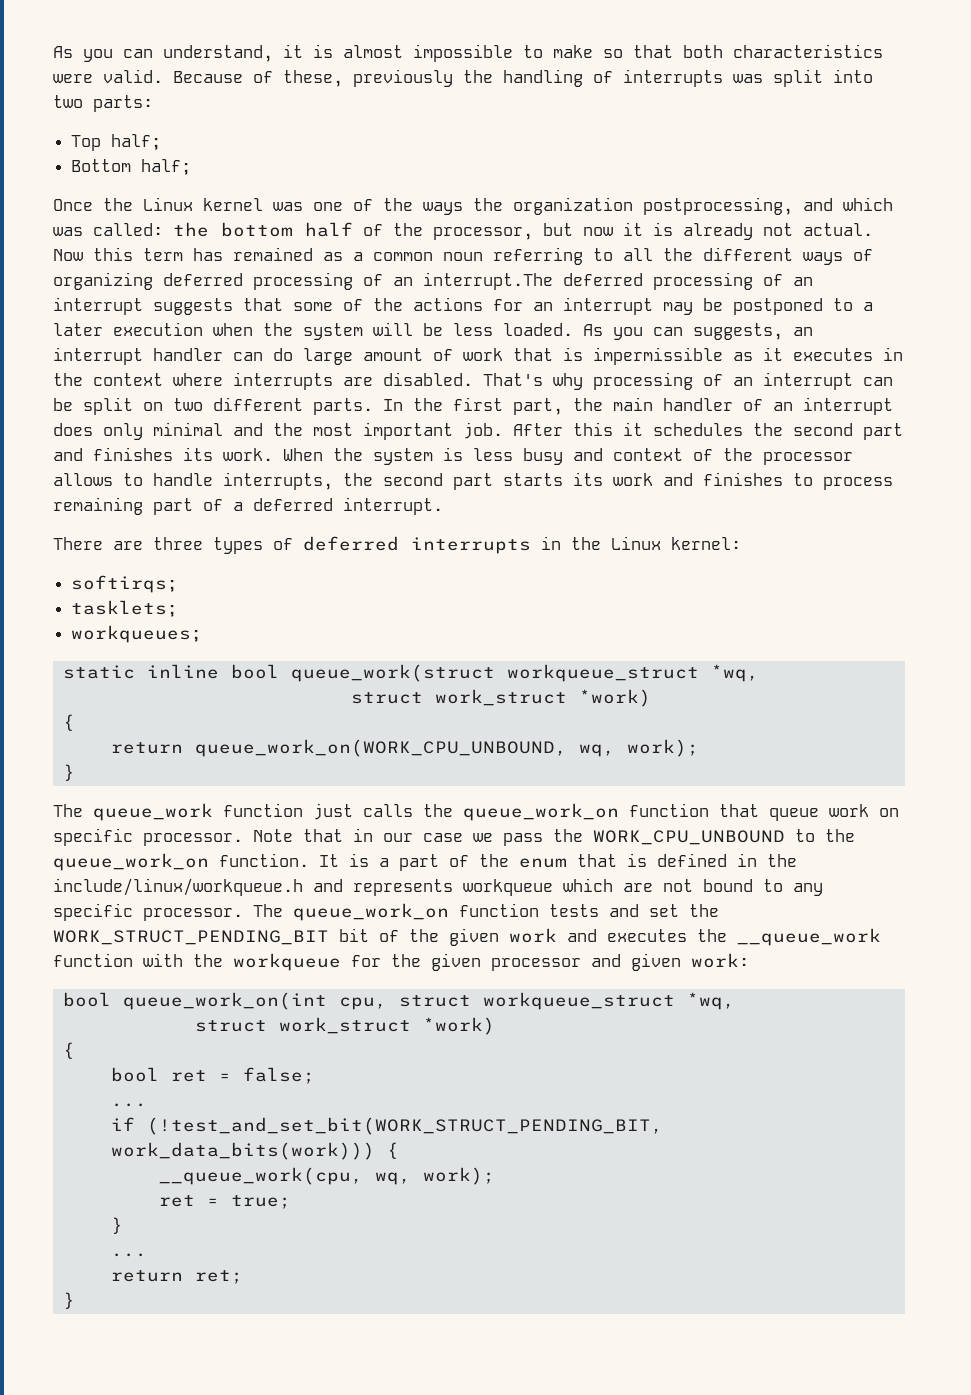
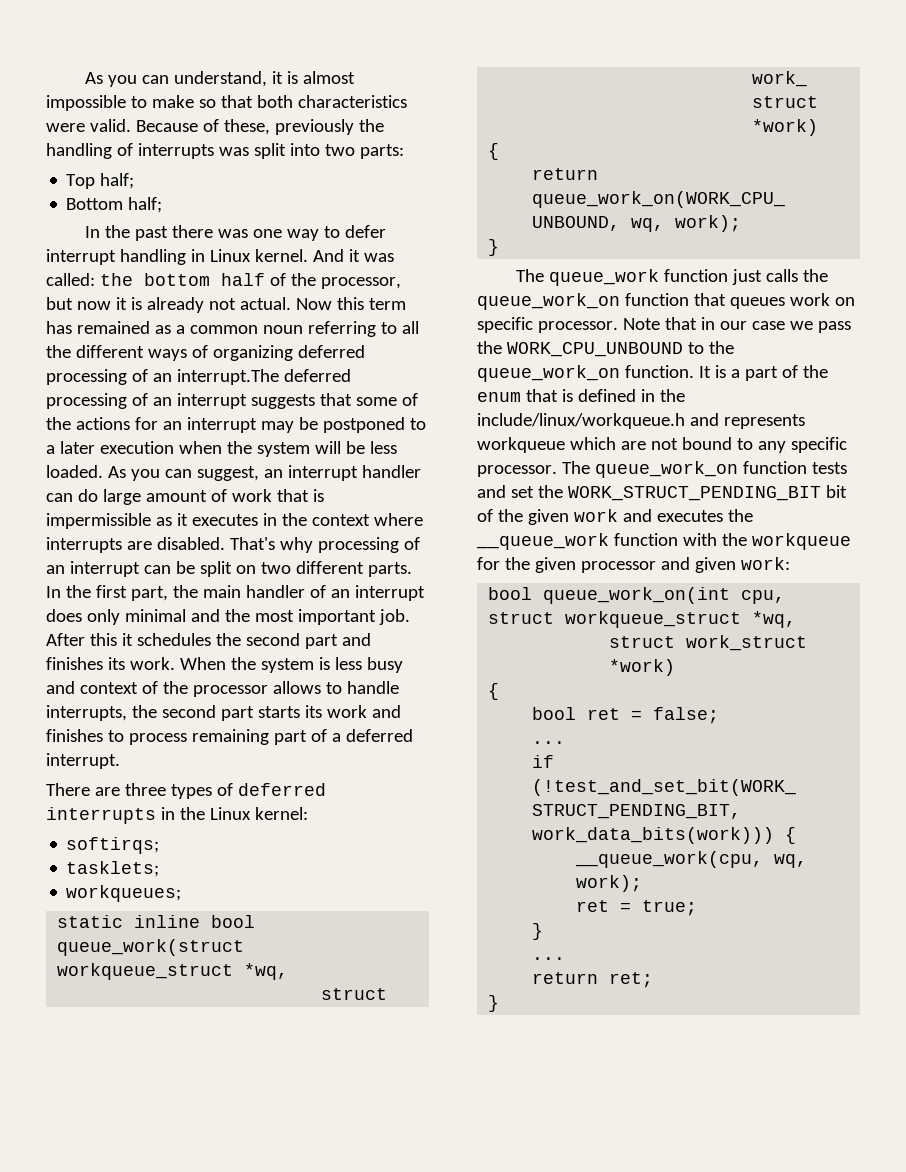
[53,197,893,215] Once the Linux kernel was one of the ways the organization postprocessing, and which -> [85,225,387,241] [46,249,360,265] In the past there was one way to defer interrupt handling in Linux kernel. And it
[693,323,783,340] suggests, -> [196,466,259,481] suggest,
[769,808,819,821] queue -> [729,297,785,309] queues

